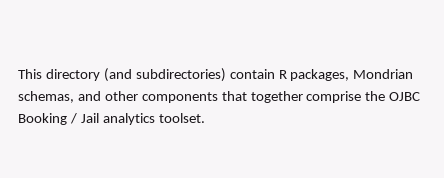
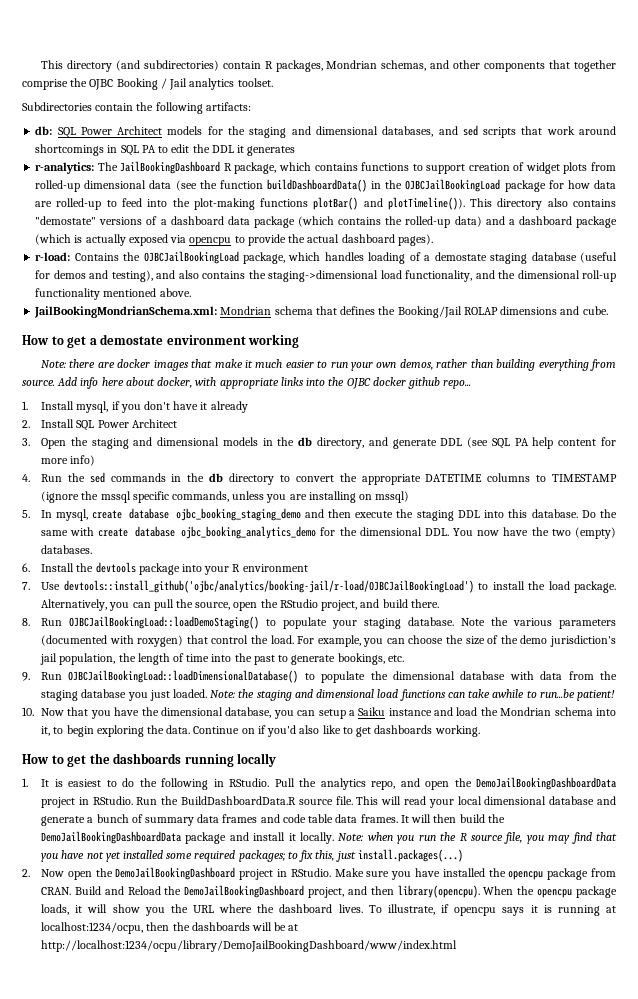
(205, 118) none -> [22,102,251,114] [35,125,616,138] [35,144,296,156] [35,161,616,174] [35,179,616,192] [35,197,616,210] [35,216,618,228] [35,234,433,246] [35,251,617,264] [35,270,616,282] [35,288,191,300] [34,306,608,318] [22,334,300,348] [41,359,616,371] [22,377,472,389] [22,401,248,413] [22,419,177,431] [22,437,616,449] [41,455,96,466] [22,472,618,485] [41,491,410,503] [22,508,617,521] [41,526,617,539] [41,545,93,554] [22,562,308,575] [22,580,616,593] [41,599,439,611] [22,616,617,629] [41,635,616,647] [40,653,404,665] [22,670,618,683] [41,689,616,701] [22,707,616,719] [41,725,480,737] [22,753,277,767] [22,777,616,790] [41,796,617,808] [41,814,505,826] [41,831,617,844] [41,849,463,862] [22,867,617,880] [41,885,618,898] [41,904,616,916] [41,922,299,934] [41,940,458,952] // Subdirectories contain the following artifacts: // db: SQL Power Architect models for the staging and dimensional databases, and sed scripts that work around shortcomings in SQL PA to edit the DDL it generates // r-analytics: The JailBookingDashboard R package, which contains functions to support creation of widget plots from rolled-up dimensional data (see the function buildDashboardData() in the OJBCJailBookingLoad package for how data are rolled-up to feed into the plot-making functions plotBar() and plotTimeline()). This directory also contains "demostate" versions of a dashboard data package (which contains the rolled-up data) and a dashboard package (which is actually exposed via opencpu to provide the actual dashboard pages). // r-load: Contains the OJBCJailBookingLoad package, which handles loading of a demostate staging database (useful for demos and testing), and also contains the staging->dimensional load functionality, and the dimensional roll-up functionality mentioned above. // JailBookingMondrianSchema.xml: Mondrian schema that defines the Booking/Jail ROLAP dimensions and cube. // How to get a demostate environment working // Note: there are docker images that make it much easier to run your own demos, rather than building everything from source. Add info here about docker, with appropriate links into the OJBC docker github repo... // 1. Install mysql, if you don't have it already // 2. Install SQL Power Architect // 3. Open the staging and dimensional models in the db directory, and generate DDL (see SQL PA help content for more info) // 4. Run the sed commands in the db directory to convert the appropriate DATETIME columns to TIMESTAMP (ignore the mssql specific commands, unless you are installing on mssql) // 5. In mysql, create database ojbc_booking_staging_demo and then execute the staging DDL into this database. Do the same with create database ojbc_booking_analytics_demo for the dimensional DDL. You now have the two (empty) databases. // 6. Install the devtools package into your R environment // 7. Use devtools::install_github('ojbc/analytics/booking-jail/r-load/OJBCJailBookingLoad') to install the load package. Alternatively, you can pull the source, open the RStudio project, and build there. // 8. Run OJBCJailBookingLoad::loadDemoStaging() to populate your staging database. Note the various parameters (documented with roxygen) that control the load. For example, you can choose the size of the demo jurisdiction's jail population, the length of time into the past to generate bookings, etc. // 9. Run OJBCJailBookingLoad::loadDimensionalDatabase() to populate the dimensional database with data from the staging database you just loaded. Note: the staging and dimensional load functions can take awhile to run...be patient! // 10. Now that you have the dimensional database, you can setup a Saiku instance and load the Mondrian schema into it, to begin exploring the data. Continue on if you'd also like to get dashboards working. // How to get the dashboards running locally // 1. It is easiest to do the following in RStudio. Pull the analytics repo, and open the DemoJailBookingDashboardData project in RStudio. Run the BuildDashboardData.R source file. This will read your local dimensional database and generate a bunch of summary data frames and code table data frames. It will then build the DemoJailBookingDashboardData package and install it locally. Note: when you run the R source file, you may find that you have not yet installed some required packages; to fix this, just install.packages(...) // 2. Now open the DemoJailBookingDashboard project in RStudio. Make sure you have installed the opencpu package from CRAN. Build and Reload the DemoJailBookingDashboard project, and then library(opencpu). When the opencpu package loads, it will show you the URL where the dashboard lives. To illustrate, if opencpu says it is running at localhost:1234/ocpu, then the dashboards will be at http://localhost:1234/ocpu/library/DemoJailBookingDashboard/www/index.html

